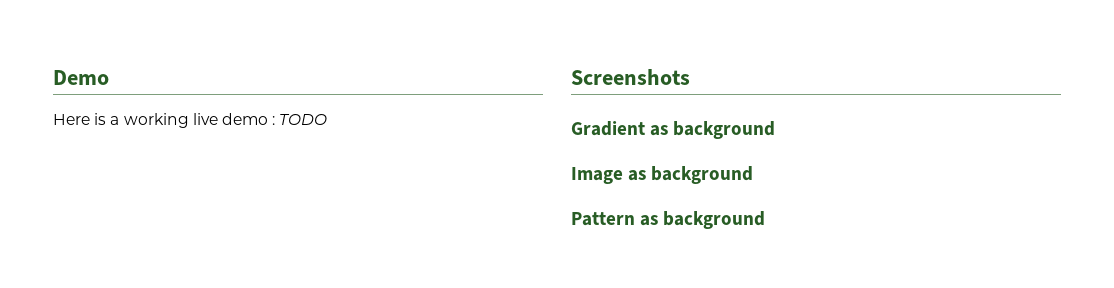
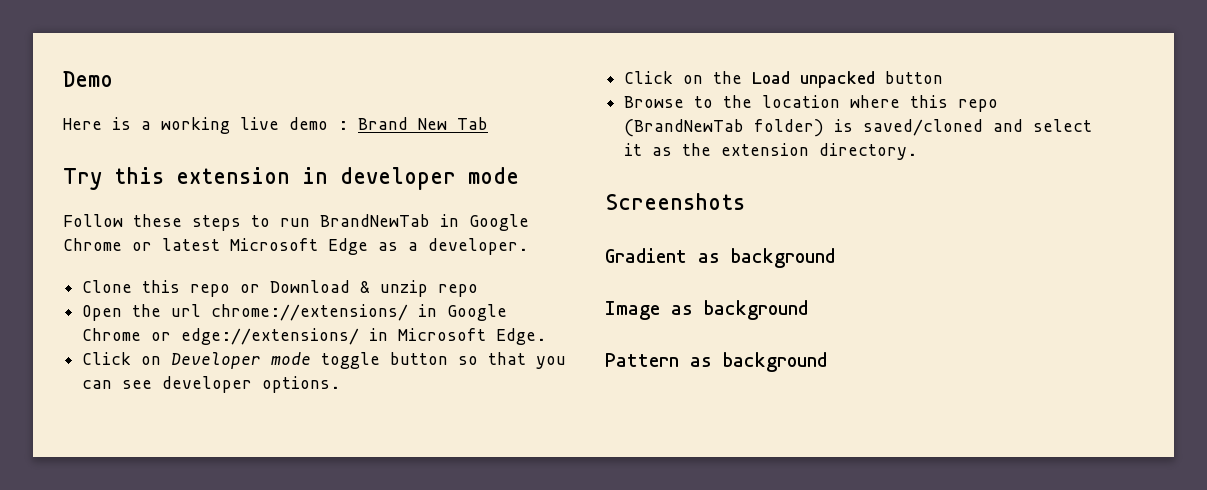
[279,114,328,125] TODO -> [358,117,488,130] [63,167,519,190] [63,214,529,231] [63,238,528,255] [82,280,479,297] [82,304,508,321] [82,328,547,345] [82,352,567,369] [82,376,341,393] [624,71,944,88] [624,95,999,112] [624,119,1093,137] [624,143,918,160] Brand New Tab // Try this extension in developer mode // Follow these steps to run BrandNewTab in Google Chrome or latest Microsoft Edge as a developer. // Clone this repo or Download & unzip repo // Open the url chrome://extensions/ in Google Chrome or edge://extensions/ in Microsoft Edge. // Click on Developer mode toggle button so that you can see developer options. // Click on the Load unpacked button // Browse to the location where this repo (BrandNewTab folder) is saved/cloned and select it as the extension directory.

